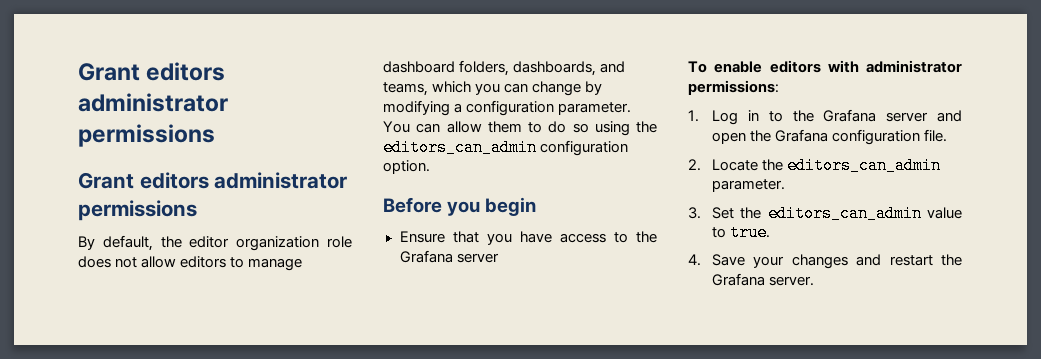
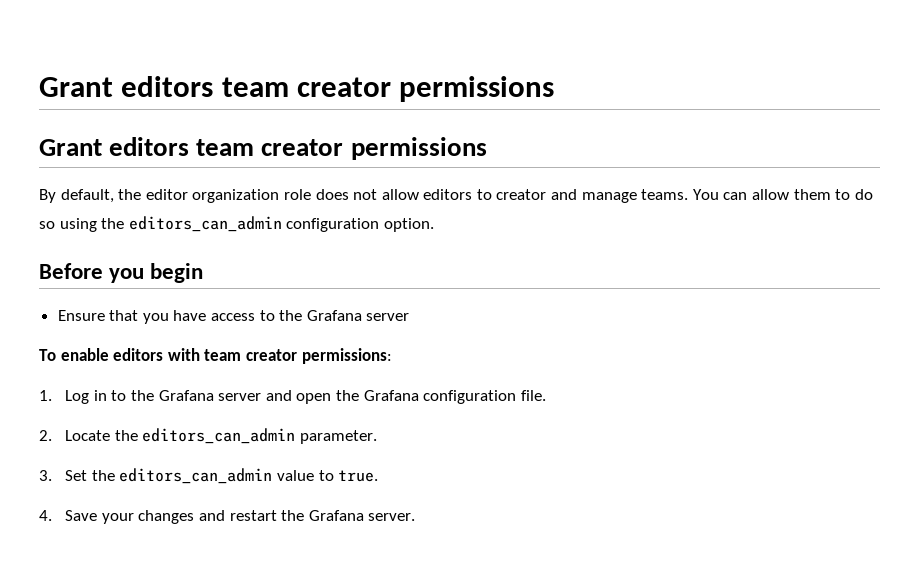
[78,62,226,81] [78,93,228,112] Grant editors administrator -> [39,76,392,97] Grant editors team creator
[214,172,348,189] administrator -> [196,139,344,156] team creator
[248,258,303,271] [383,60,626,76] [383,81,603,96] [383,100,632,116] manage dashboard folders, dashboards, and teams, which you can change by modifying a configuration parameter. -> [496,189,689,203] creator and manage teams.
[866,60,962,73] administrator -> [204,349,297,361] team creator

